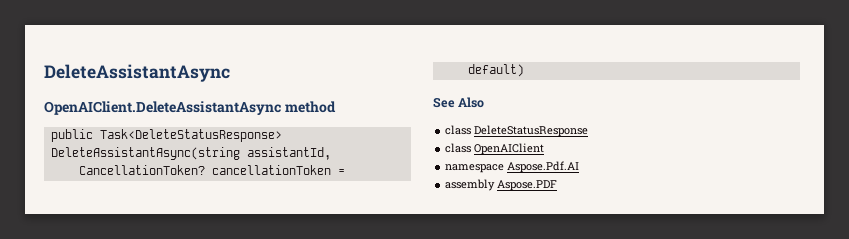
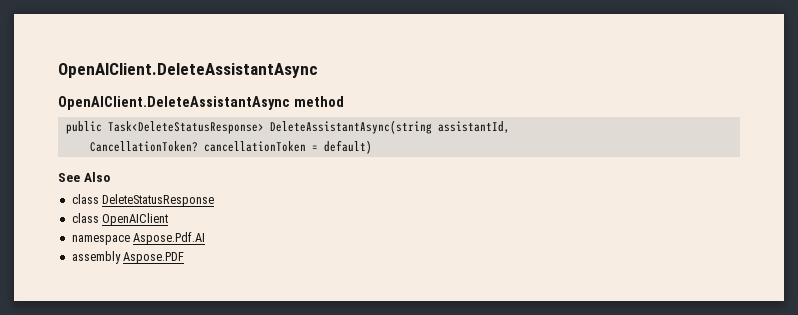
[44,64,230,82] DeleteAssistantAsync -> [58,63,318,78] OpenAIClient.DeleteAssistantAsync

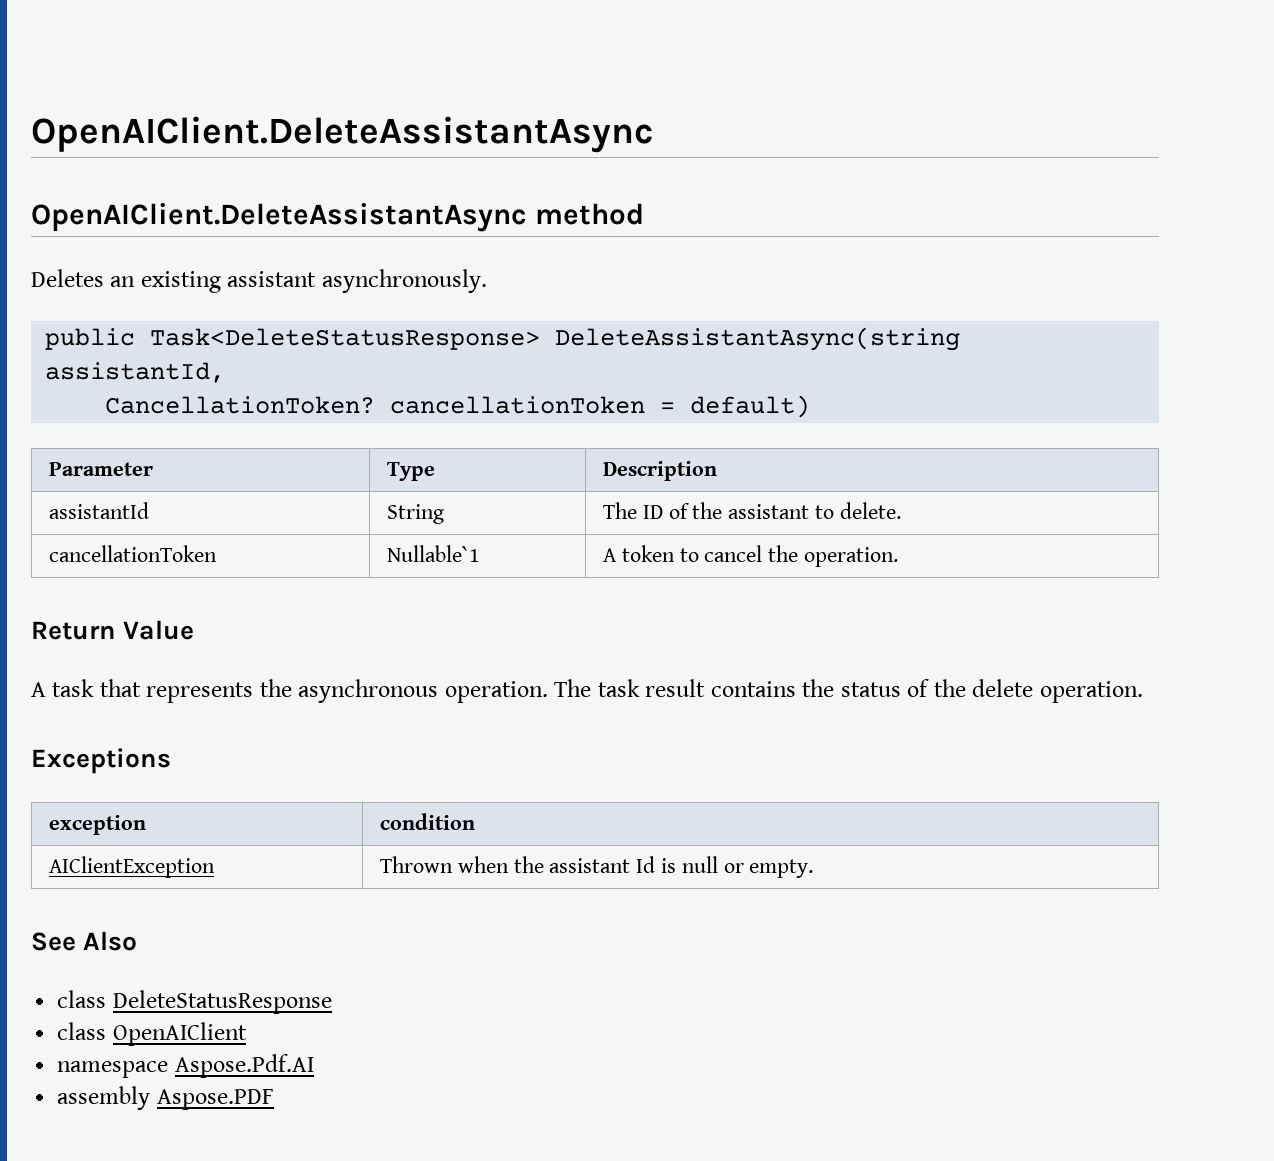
(344, 101) none -> [31,269,487,293] // Deletes an existing assistant asynchronously.
(372, 147) none -> [48,462,153,476] [386,462,435,481] [602,461,717,481] [48,502,149,519] [386,504,444,524] [602,502,901,519] [48,545,217,562] [386,545,480,562] [602,545,898,567] [31,620,195,640] [31,679,1143,703] [31,748,171,774] [48,815,146,835] [379,813,475,830] [48,856,215,878] [379,856,814,878] // Parameter | Type | Description // assistantId | String | The ID of the assistant to delete. // cancellationToken | Nullable`1 | A token to cancel the operation. // Return Value // A task that represents the asynchronous operation. The task result contains the status of the delete operation. // Exceptions // exception | condition // AIClientException | Thrown when the assistant Id is null or empty.

